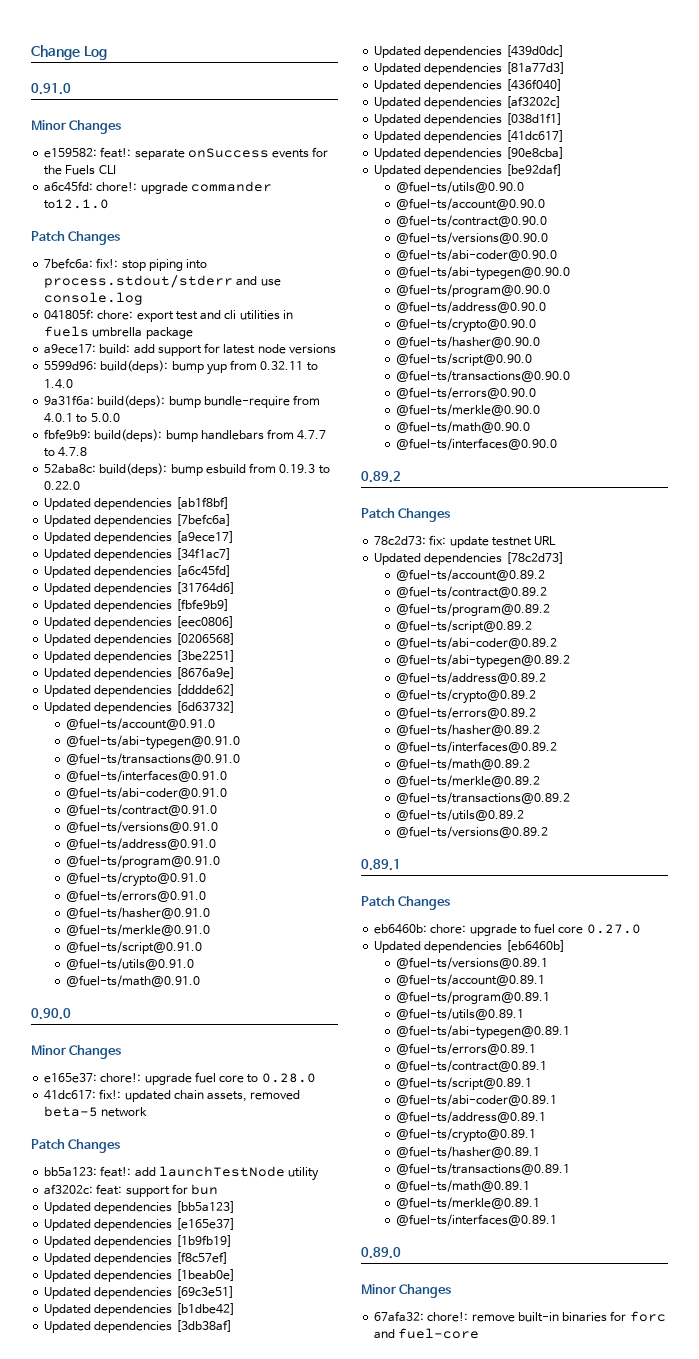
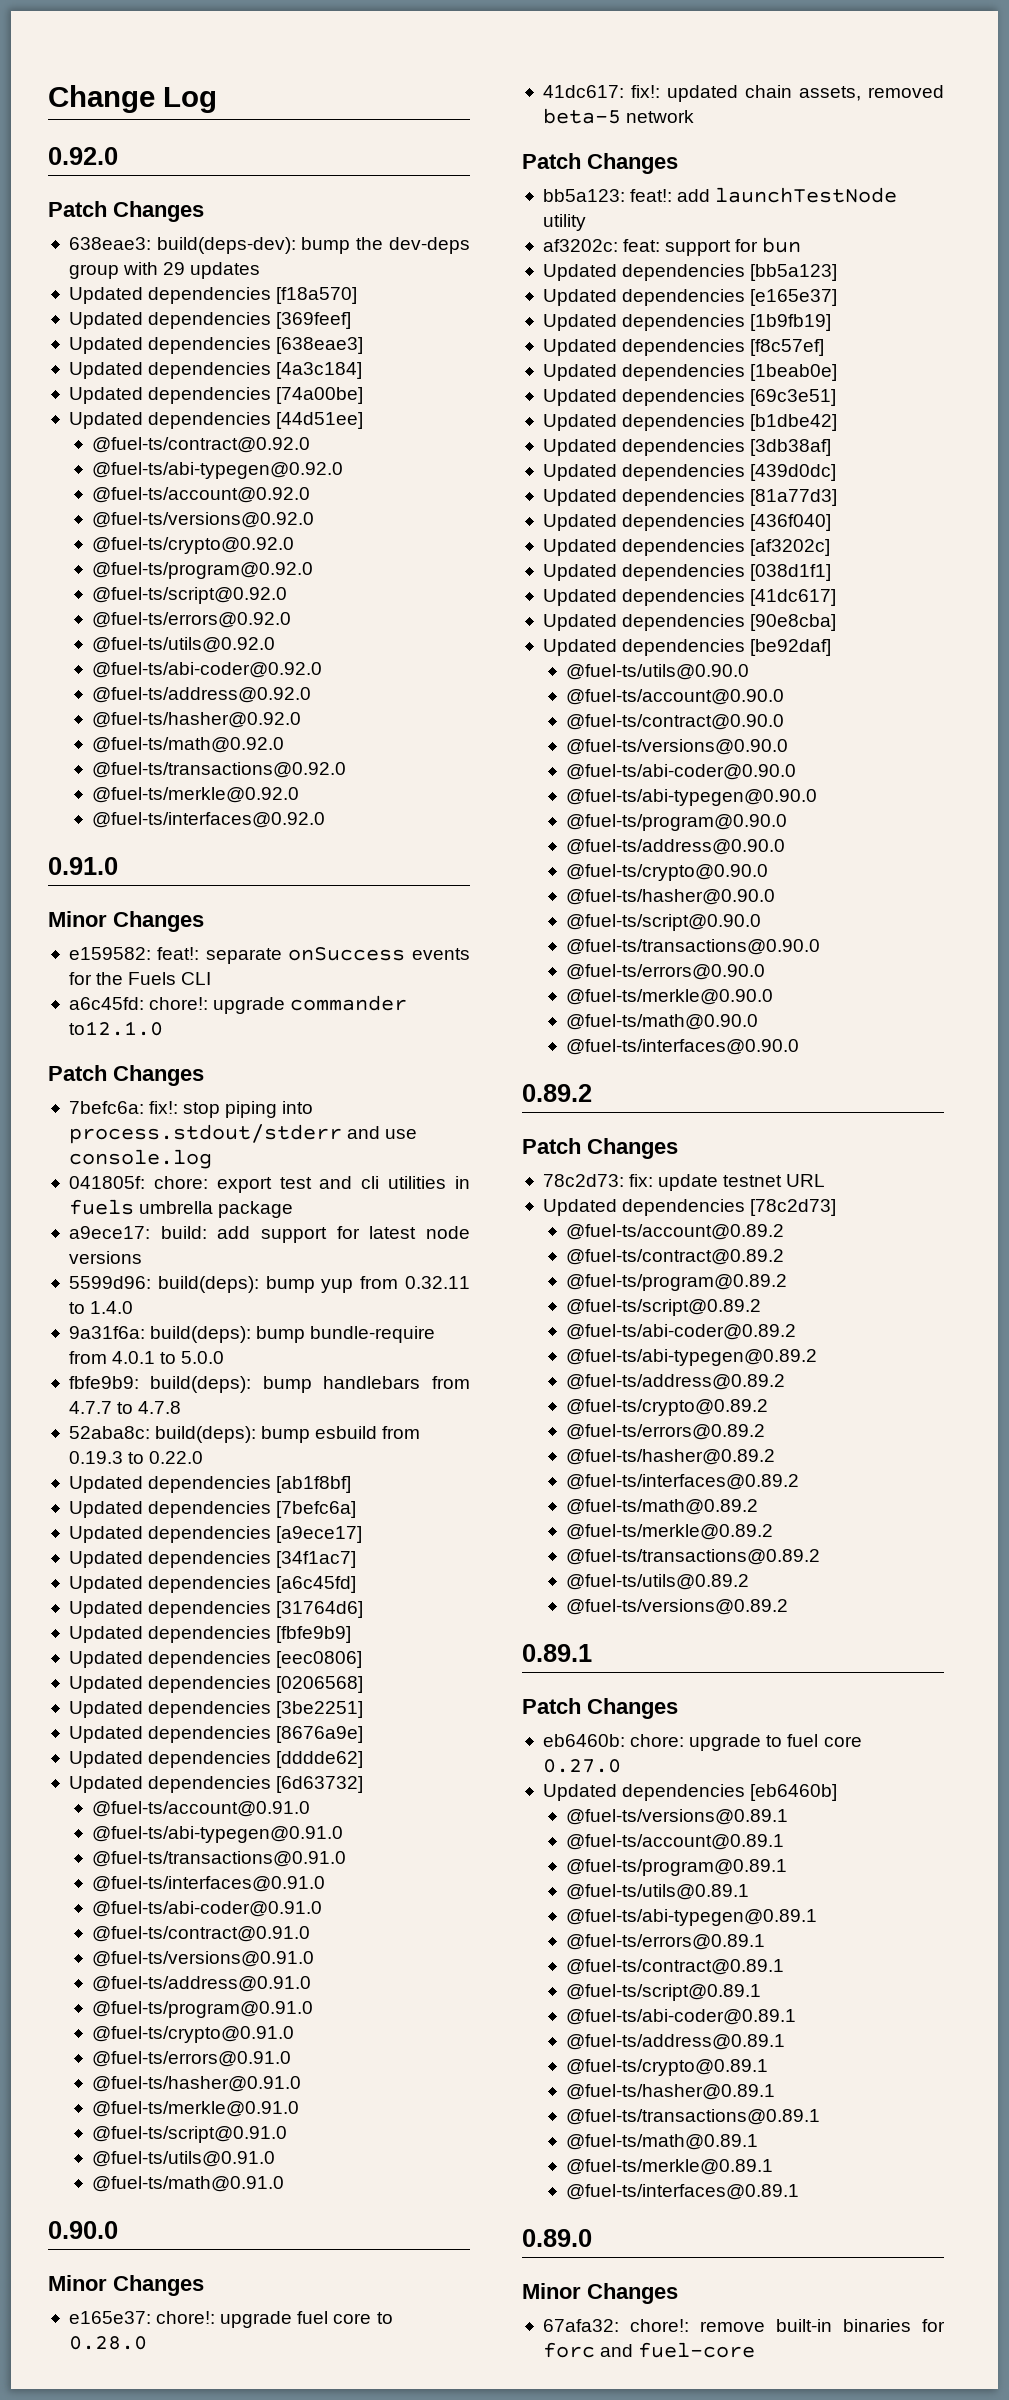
(107, 53) none -> [48,147,118,165] [48,201,204,222] [68,237,471,254] [68,262,261,279] [68,287,358,304] [68,312,352,329] [68,337,364,354] [68,362,363,379] [68,387,364,404] [68,412,364,429] [92,437,311,453] [92,462,344,479] [92,487,311,503] [92,512,315,528] [92,537,295,554] [92,562,314,579] [92,587,288,604] [92,612,292,628] [92,637,276,653] [92,662,323,678] [92,687,312,703] [92,712,302,728] [92,737,285,753] [92,762,347,778] [92,787,300,803] [92,812,326,828] // 0.92.0 // Patch Changes // 638eae3: build(deps-dev): bump the dev-deps group with 29 updates // Updated dependencies [f18a570] // Updated dependencies [369feef] // Updated dependencies [638eae3] // Updated dependencies [4a3c184] // Updated dependencies [74a00be] // Updated dependencies [44d51ee] // @fuel-ts/contract@0.92.0 // @fuel-ts/abi-typegen@0.92.0 // @fuel-ts/account@0.92.0 // @fuel-ts/versions@0.92.0 // @fuel-ts/crypto@0.92.0 // @fuel-ts/program@0.92.0 // @fuel-ts/script@0.92.0 // @fuel-ts/errors@0.92.0 // @fuel-ts/utils@0.92.0 // @fuel-ts/abi-coder@0.92.0 // @fuel-ts/address@0.92.0 // @fuel-ts/hasher@0.92.0 // @fuel-ts/math@0.92.0 // @fuel-ts/transactions@0.92.0 // @fuel-ts/merkle@0.92.0 // @fuel-ts/interfaces@0.92.0

